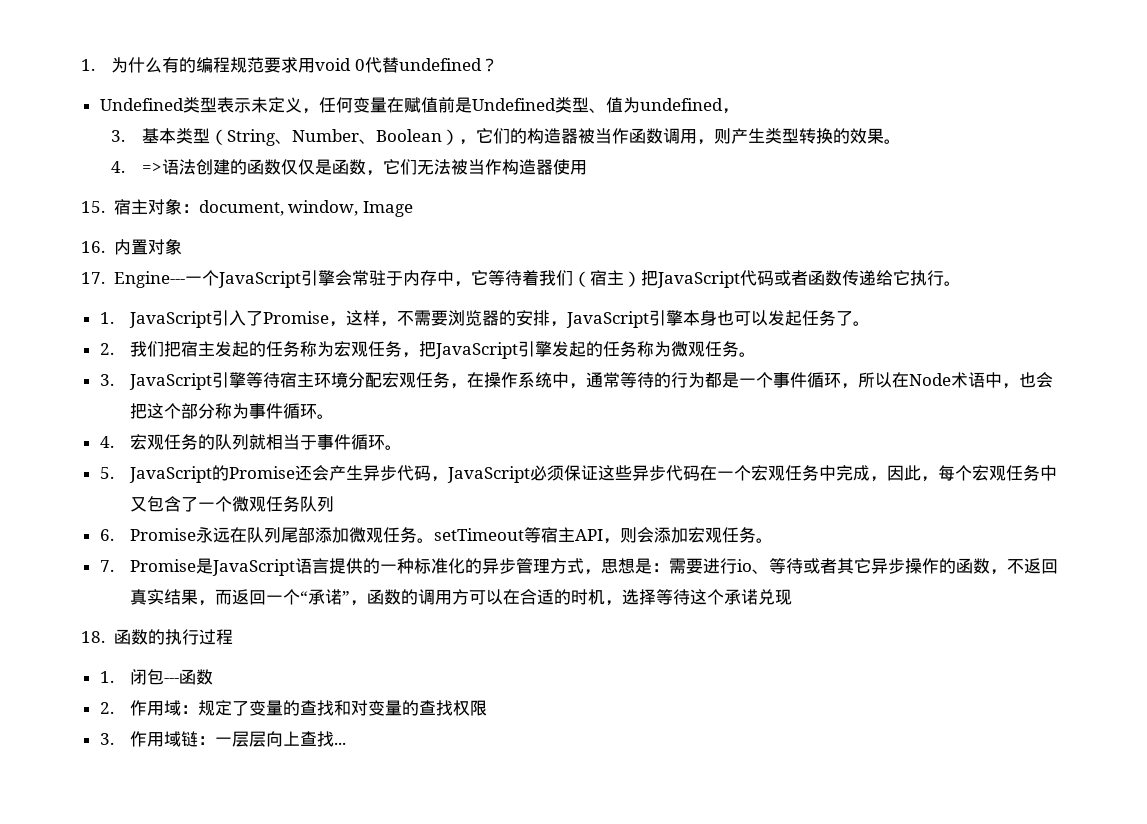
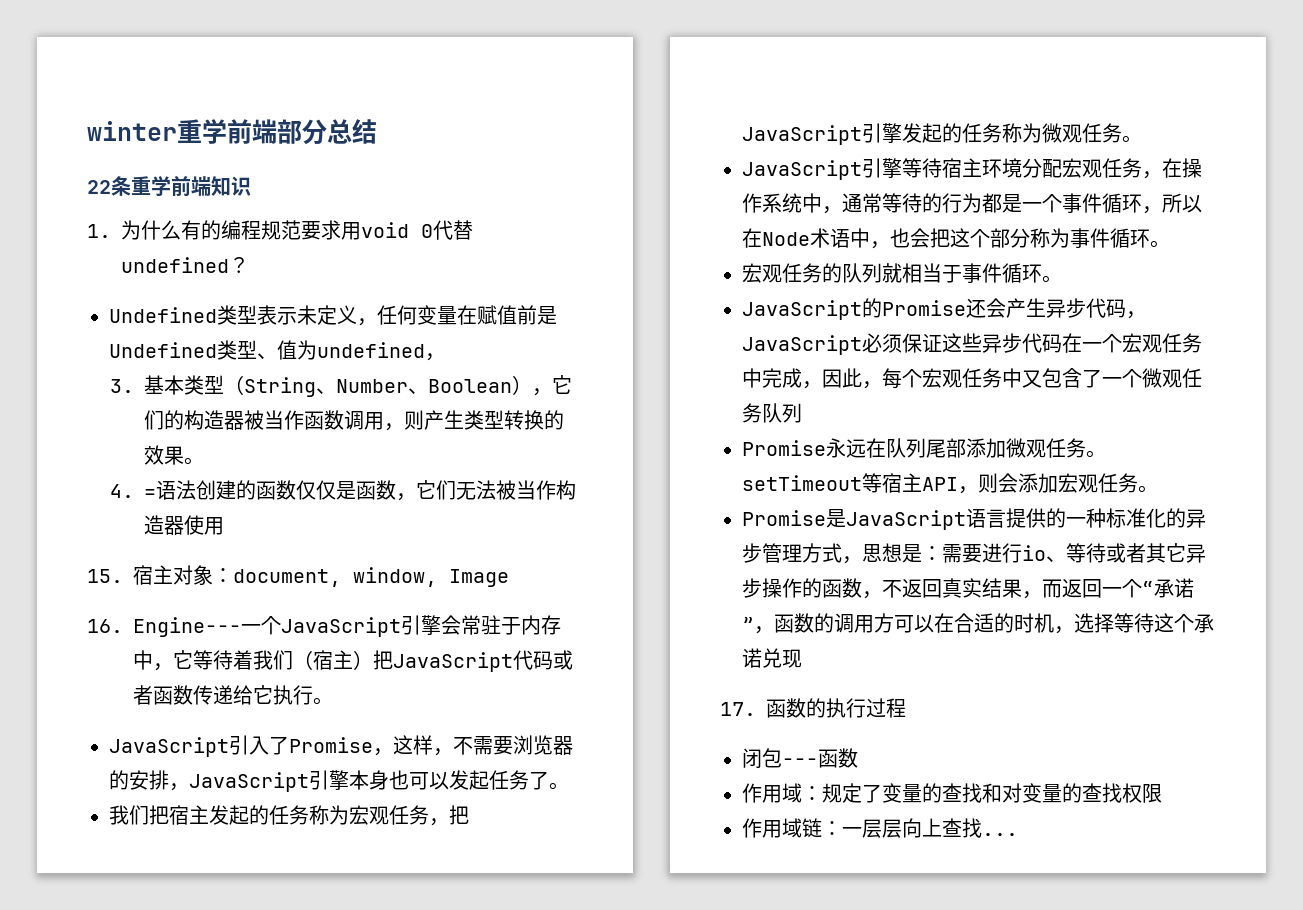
(81, 65) none -> [87,119,377,145] [87,176,251,197] winter重学前端部分总结 // 22条重学前端知识 //
[141,162,162,173] => -> [144,489,157,498] =
[113,238,182,255] [81,272,105,284] 内置对象 // 17. -> (123, 626) none
[99,312,114,324] 1. -> (333, 701) none
[99,343,114,355] 2. -> (569, 786) none
[99,374,114,386] 3. -> (1142, 139) none
[99,436,114,448] 4. -> (1170, 244) none
[99,467,114,479] 5. -> (1062, 279) none
[99,529,114,541] 6. -> (802, 413) none
[99,560,114,572] 7. -> (1158, 489) none
[81,631,105,643] 18. -> [720,702,756,716] 17.
[99,671,114,683] 1. -> (906, 708) none
[99,702,114,714] 2. -> (858, 758) none
[99,733,114,745] 3. -> (1162, 793) none

